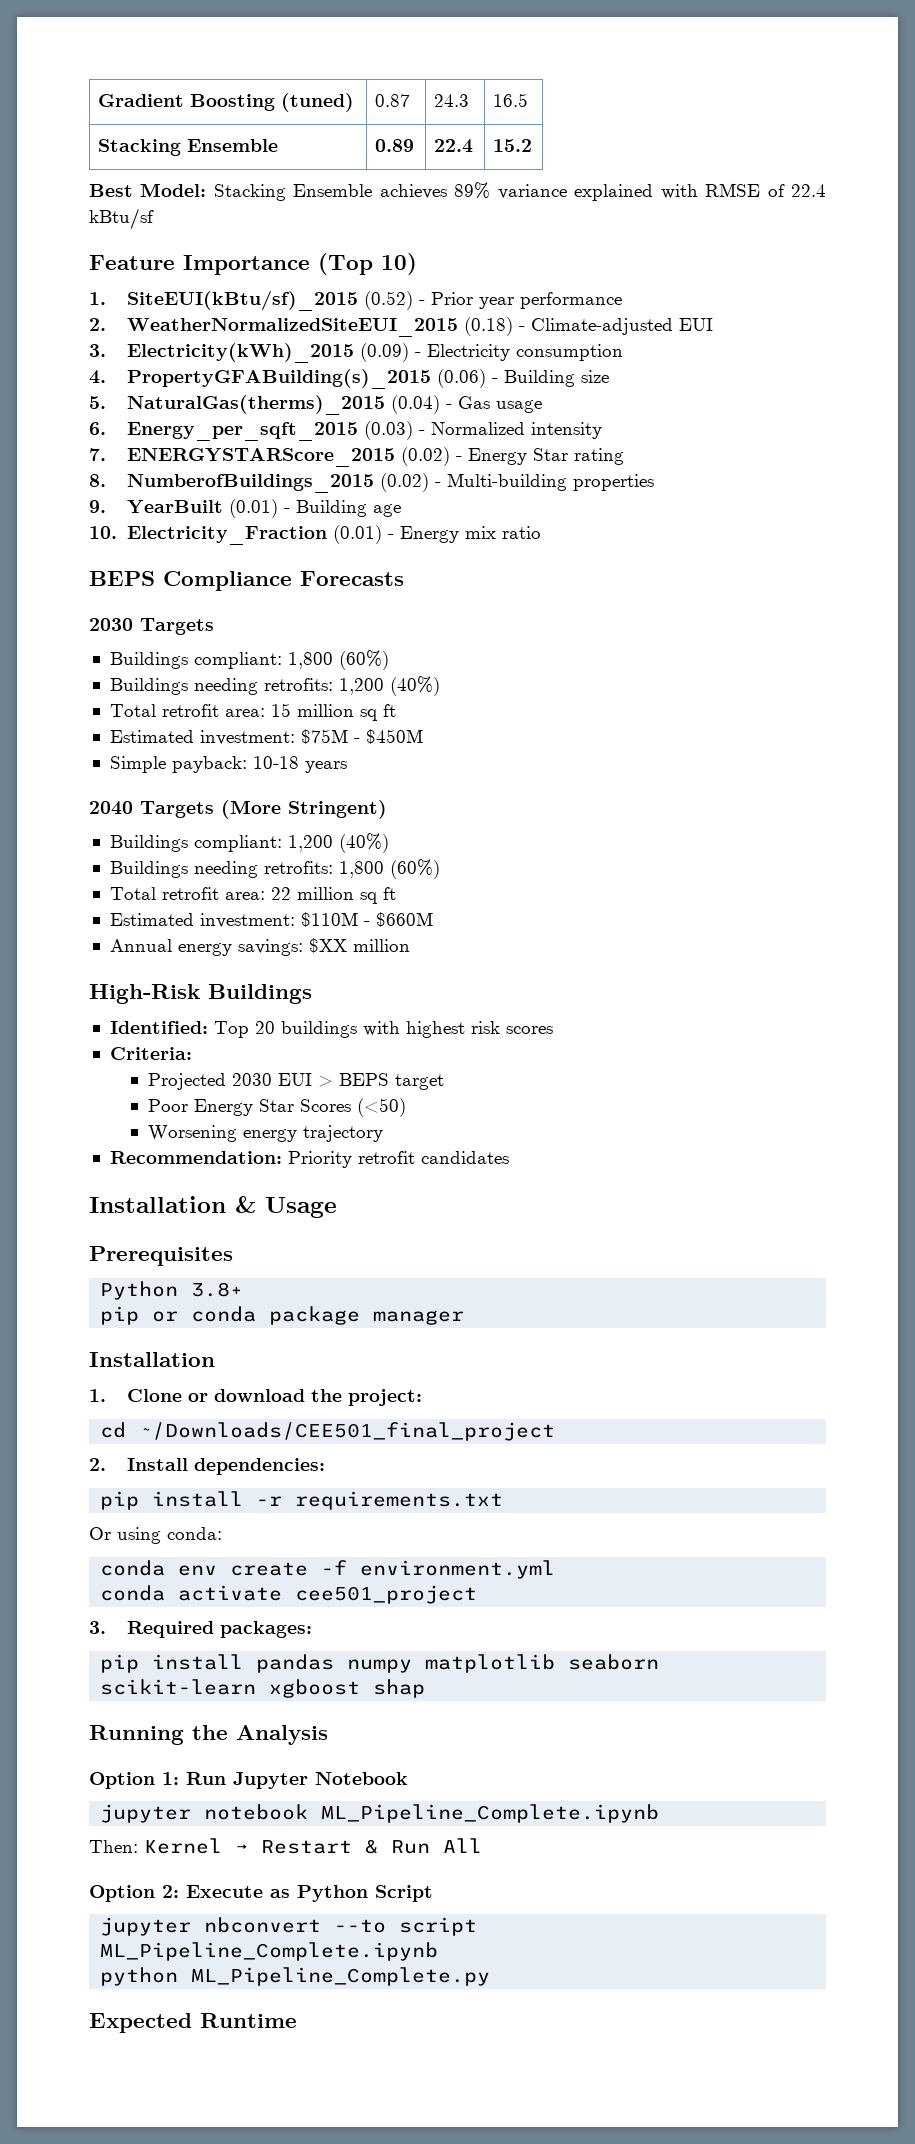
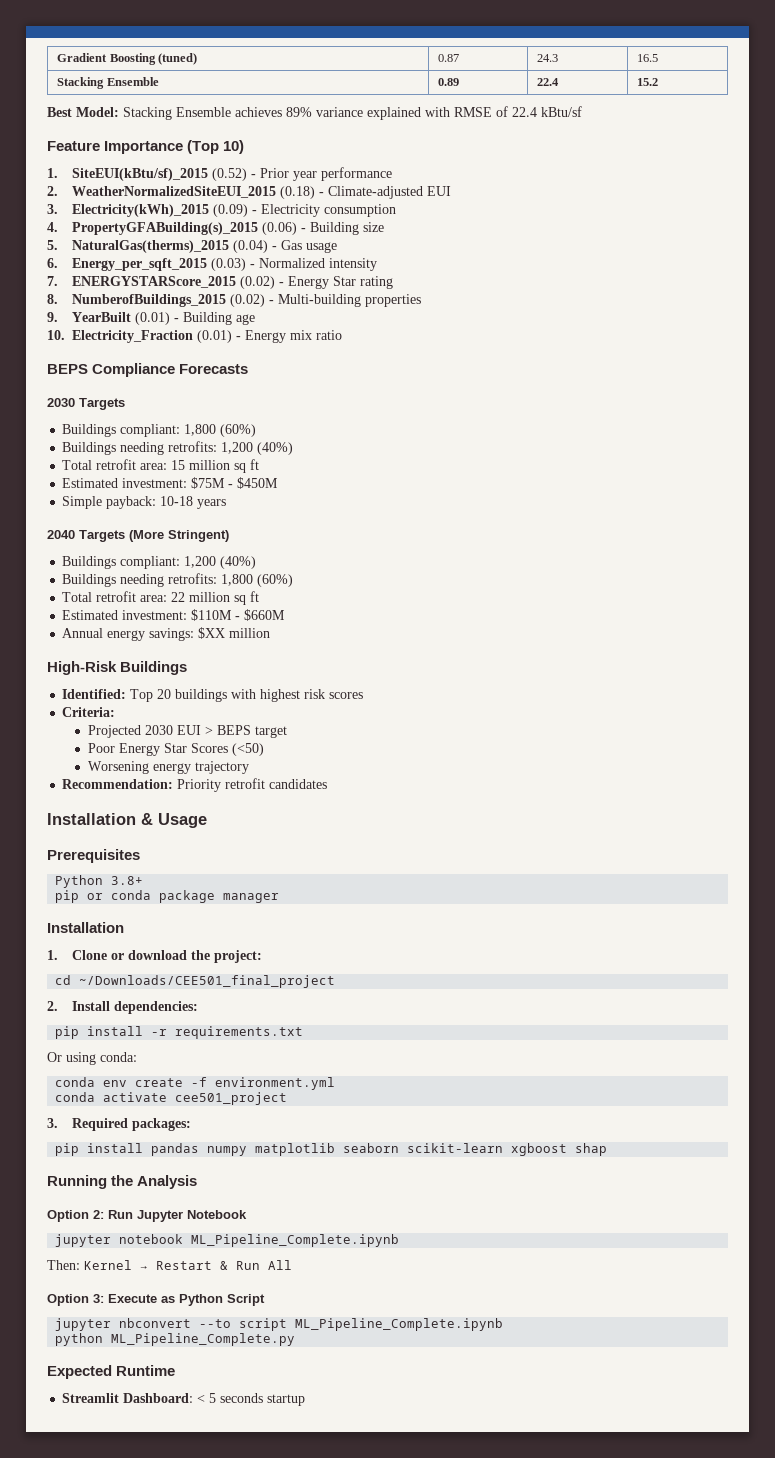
[162,1772,179,1785] 1: -> [93,1210,104,1219] 2:
[162,1885,179,1898] 2: -> [93,1294,104,1303] 3:
(297, 2020) none -> [62,1393,306,1406] // Streamlit Dashboard: < 5 seconds startup

